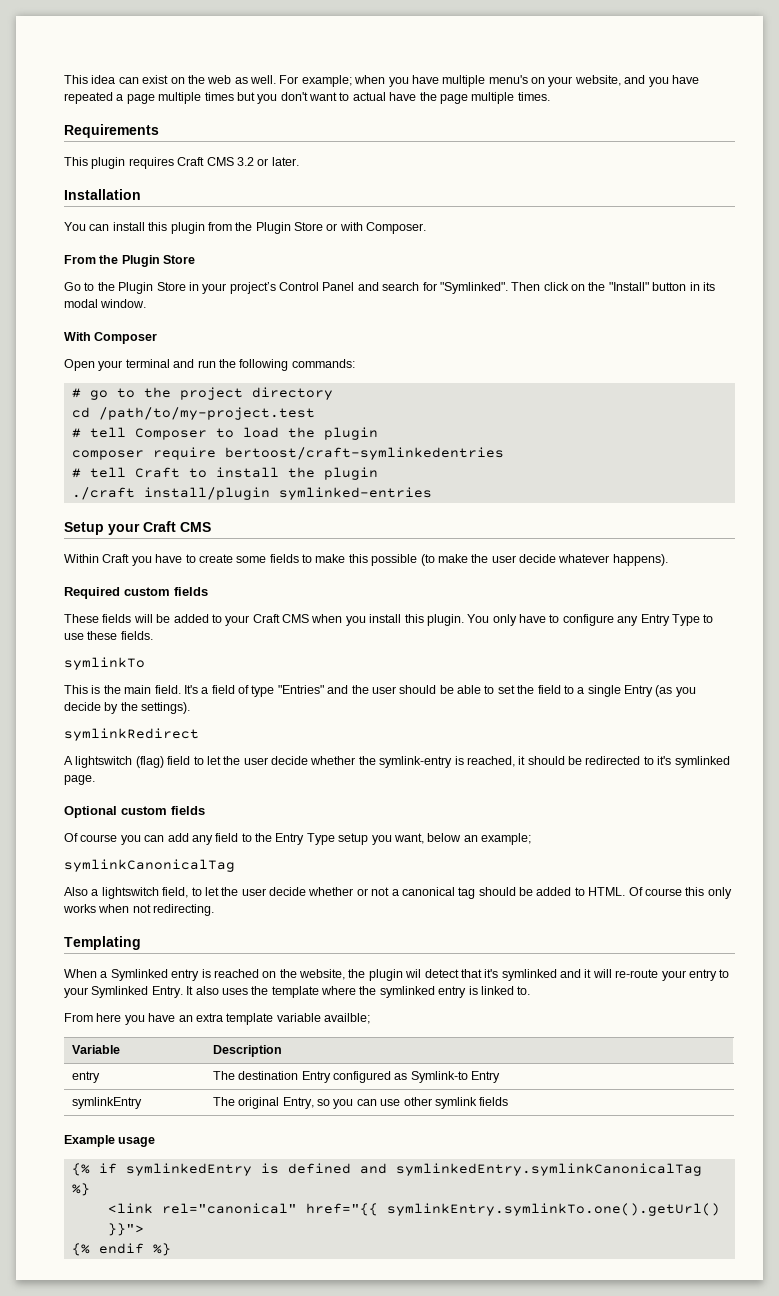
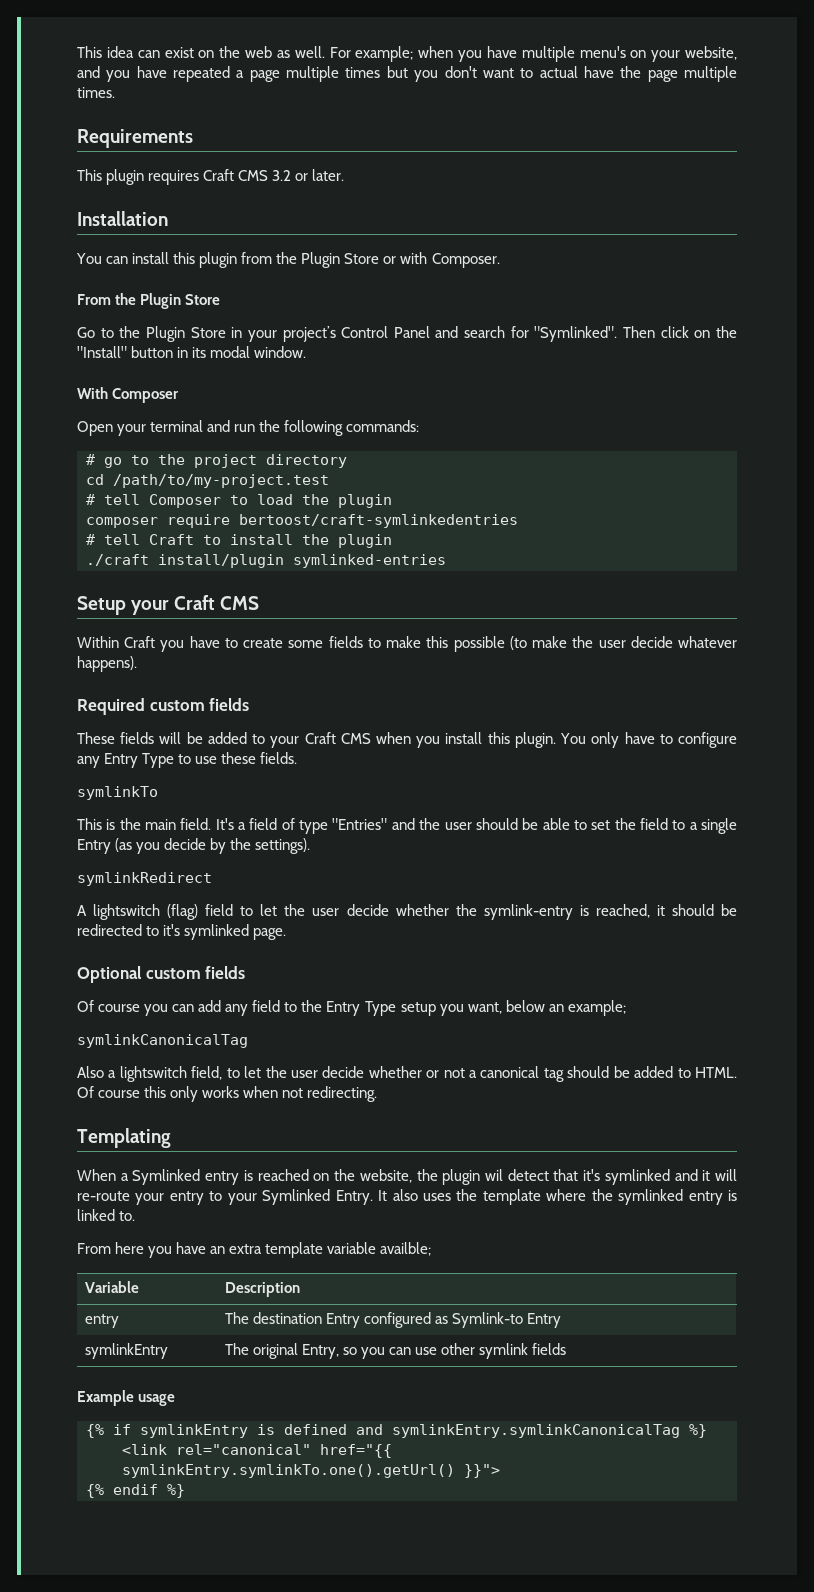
[125,1163,252,1176] symlinkedEntry -> [140,1424,248,1438] symlinkEntry
[395,1163,702,1176] symlinkedEntry.symlinkCanonicalTag -> [392,1424,680,1438] symlinkEntry.symlinkCanonicalTag

